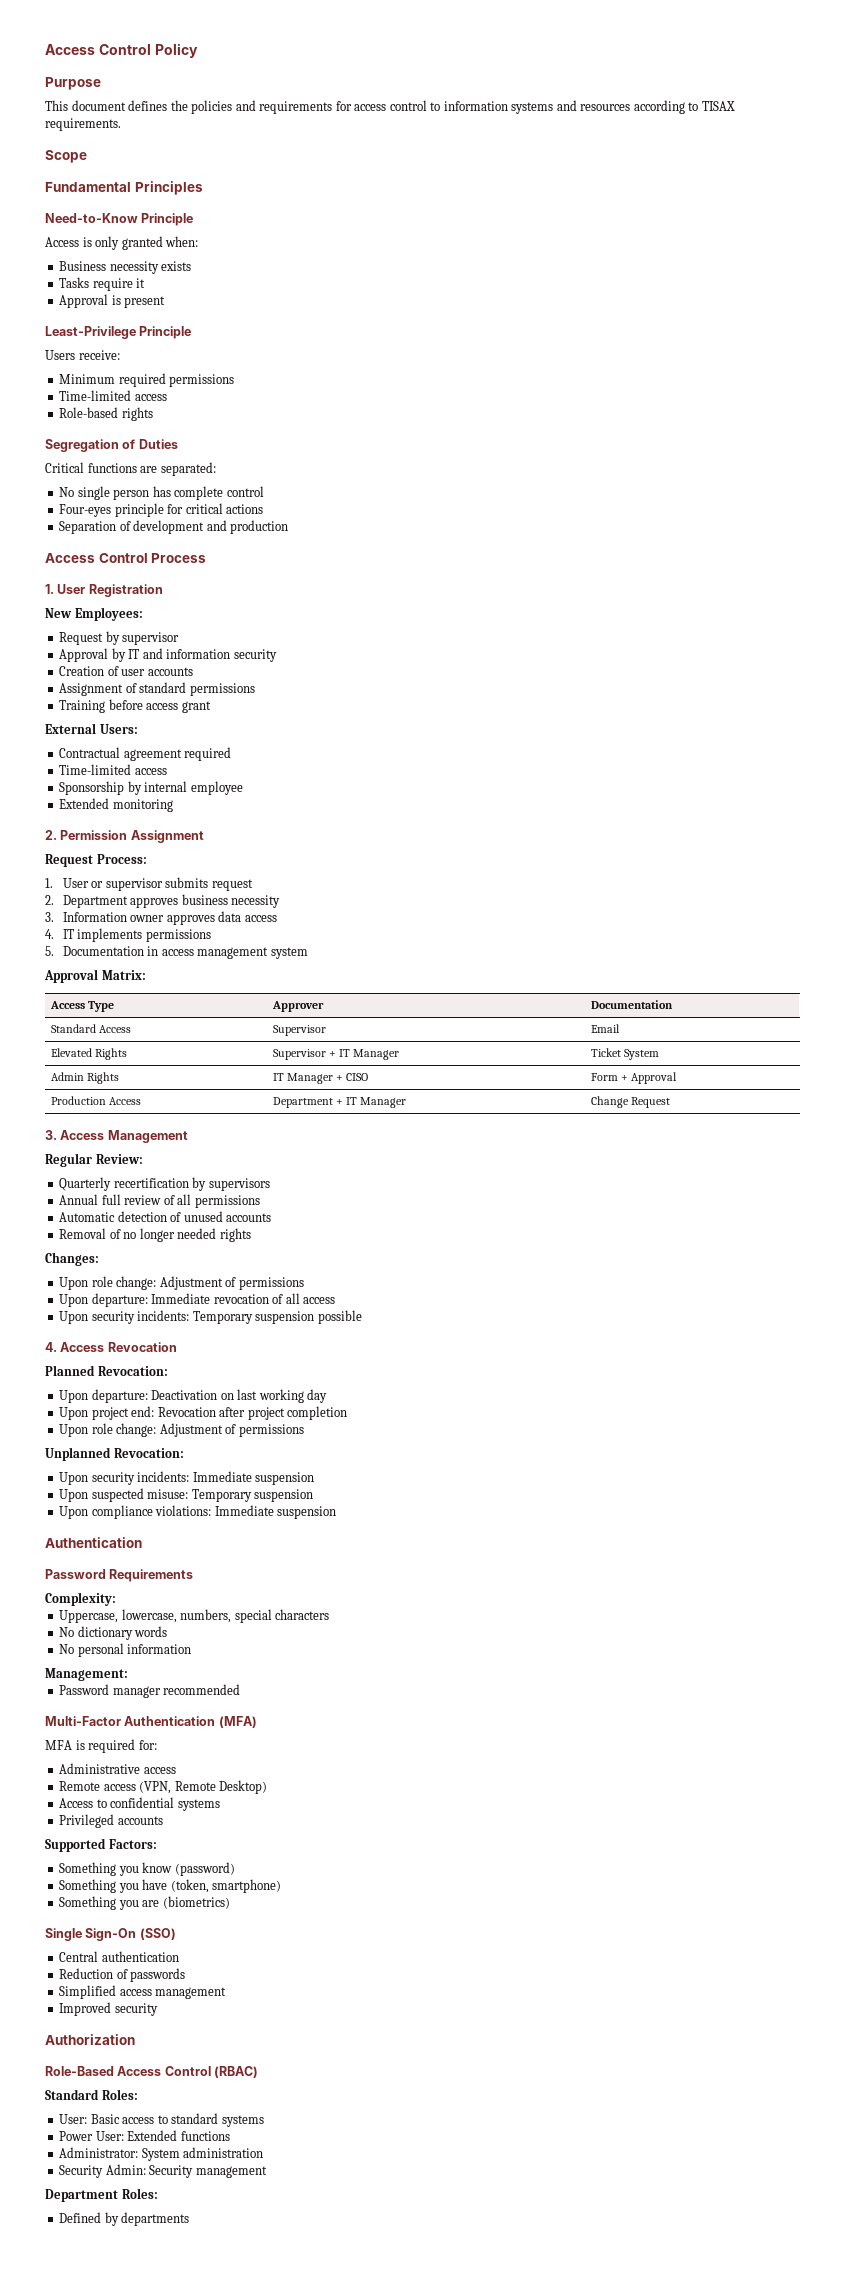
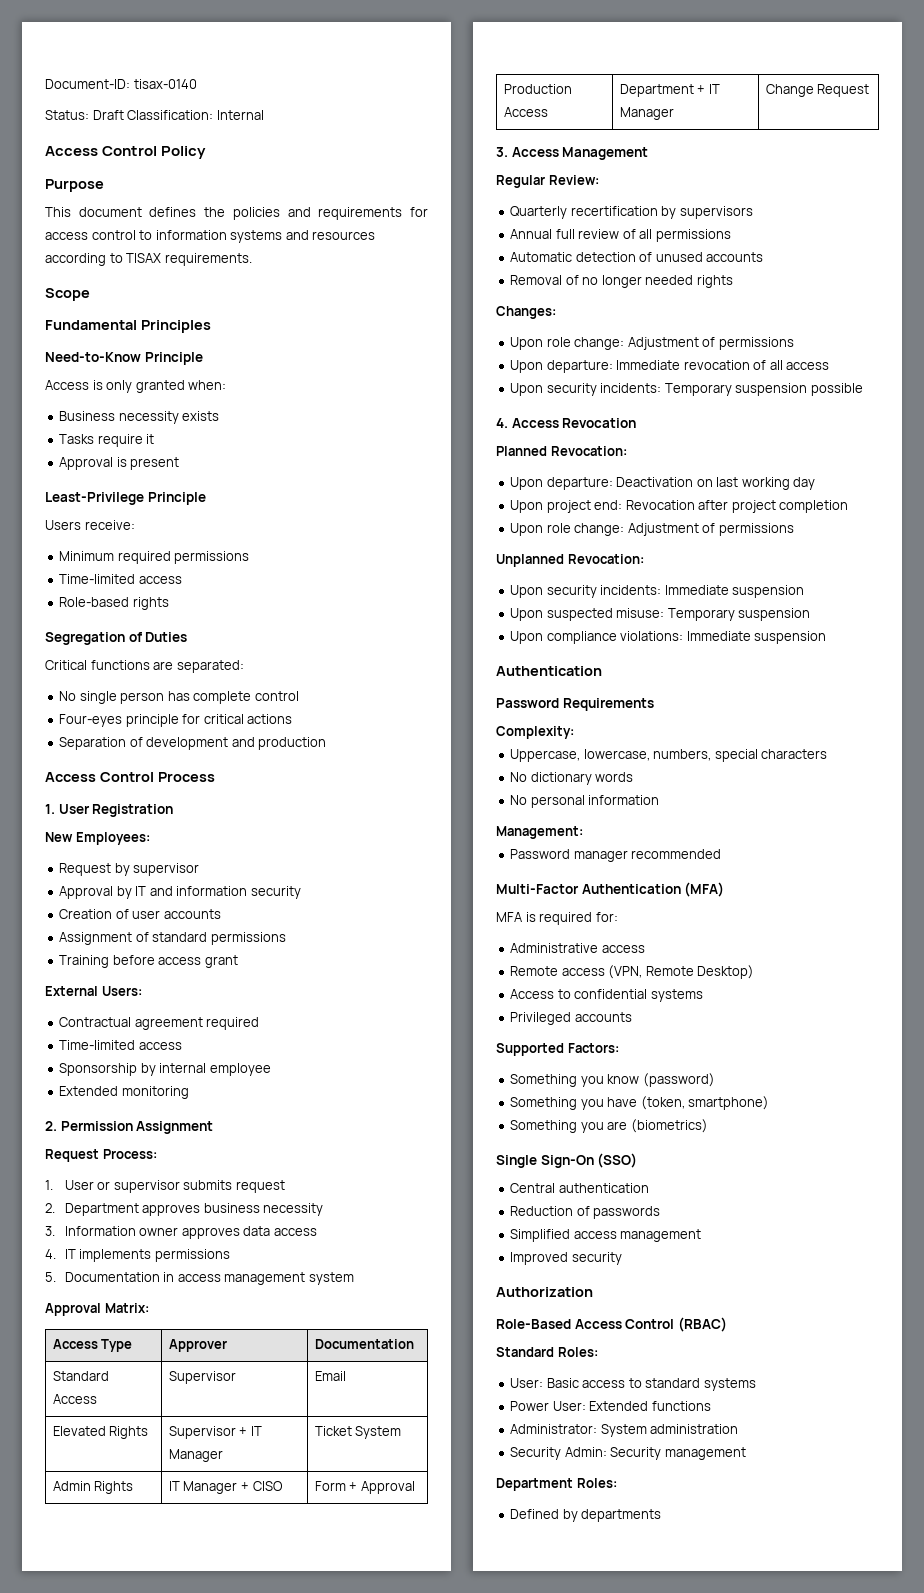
(45, 49) none -> [45,79,197,89] [45,110,264,120] Document-ID: tisax-0140 // Status: Draft Classification: Internal //

